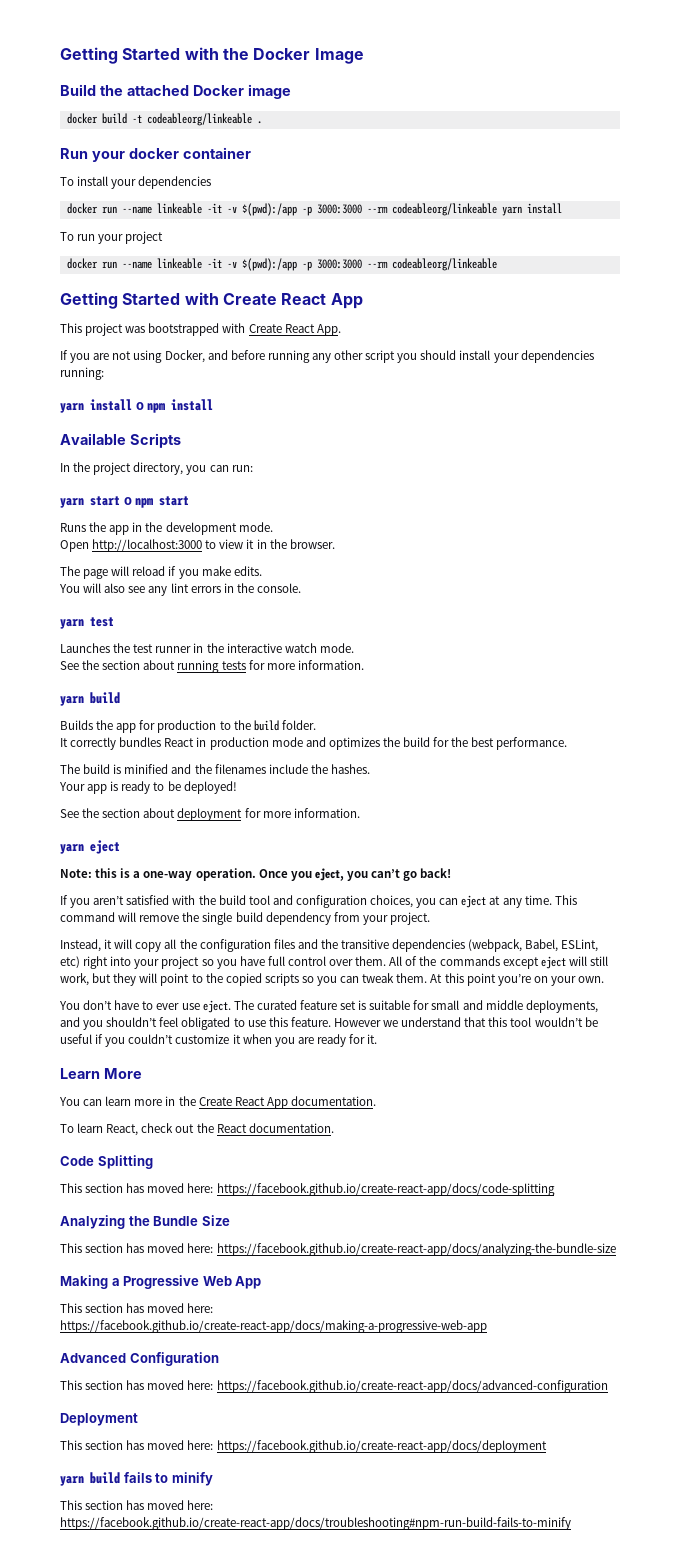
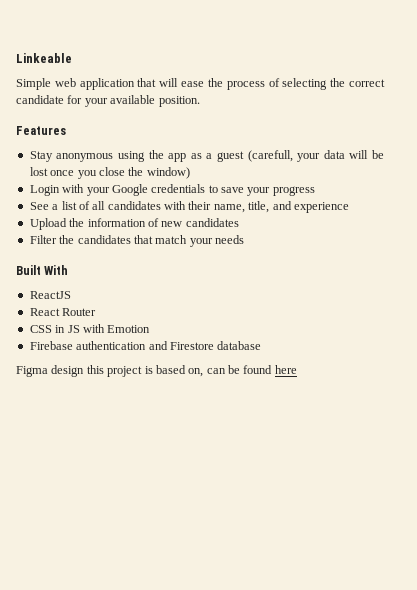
[60,47,364,64] [60,84,291,99] [66,113,262,126] [60,147,251,162] [60,176,212,189] [66,203,562,216] [60,231,164,244] [66,258,497,271] [60,292,363,309] [60,323,341,336] [60,350,594,363] [60,367,104,380] [60,399,214,413] [60,433,181,448] [60,462,253,475] [60,496,190,508] [60,522,273,535] [60,539,335,552] [60,566,262,579] [59,583,301,596] [60,617,114,629] [60,643,354,653] [60,660,364,673] [60,692,120,706] [60,720,316,733] [60,737,568,750] [60,764,370,774] [59,781,237,794] [60,808,360,821] [60,840,120,854] [60,868,452,881] [60,895,577,908] [60,912,430,925] [60,939,599,952] [60,956,608,969] [60,973,605,986] [59,1000,598,1013] [60,1017,598,1030] [60,1034,378,1047] [60,1068,142,1079] [59,1096,376,1109] [60,1123,334,1136] [60,1155,153,1169] [60,1183,555,1196] [60,1215,230,1229] [60,1243,616,1256] [60,1275,262,1289] [60,1303,214,1313] [60,1320,487,1333] [60,1352,219,1366] [60,1380,608,1393] [60,1413,138,1426] [60,1440,547,1453] [60,1472,213,1486] [60,1500,214,1510] [60,1517,571,1530] Getting Started with the Docker Image // Build the attached Docker image // docker build -t codeableorg/linkeable . // Run your docker container // To install your dependencies // docker run --name linkeable -it -v $(pwd):/app -p 3000:3000 --rm codeableorg/linkeable yarn install // To run your project // docker run --name linkeable -it -v $(pwd):/app -p 3000:3000 --rm codeableorg/linkeable // Getting Started with Create React App // This project was bootstrapped with Create React App. // If you are not using Docker, and before running any other script you should install your dependencies running: // yarn install o npm install // Available Scripts // In the project directory, you can run: // yarn start o npm start // Runs the app in the development mode. // Open http://localhost:3000 to view it in the browser. // The page will reload if you make edits. // You will also see any lint errors in the console. // yarn test // Launches the test runner in the interactive watch mode. // See the section about running tests for more information. // yarn build // Builds the app for production to the build folder. // It correctly bundles React in production mode and optimizes the build for the best performance. // The build is minified and the filenames include the hashes. // Your app is ready to be deployed! // See the section about deployment for more information. // yarn eject // Note: this is a one-way operation. Once you eject, you can’t go back! // If you aren’t satisfied with the build tool and configuration choices, you can eject at any time. This command will remove the single build dependency from your project. // Instead, it will copy all the configuration files and the transitive dependencies (webpack, Babel, ESLint, etc) right into your project so you have full control over them. All of the commands except eject will still work, but they will point to the copied scripts so you can tweak them. At this point you’re on your own. // You don’t have to ever use eject. The curated feature set is suitable for small and middle deployments, and you shouldn’t feel obligated to use this feature. However we understand that this tool wouldn’t be useful if you couldn’t customize it when you are ready for it. // Learn More // You can learn more in the Create React App documentation. // To learn React, check out the React documentation. // Code Splitting // This section has moved here: https://facebook.github.io/create-react-app/docs/code-splitting // Analyzing the Bundle Size // This section has moved here: https://facebook.github.io/create-react-app/docs/analyzing-the-bundle-size // Making a Progressive Web App // This section has moved here: https://facebook.github.io/create-react-app/docs/making-a-progressive-web-app // Advanced Configuration // This section has moved here: https://facebook.github.io/create-react-app/docs/advanced-configuration // Deployment // This section has moved here: https://facebook.github.io/create-react-app/docs/deployment // yarn build fails to minify // This section has moved here: https://facebook.github.io/create-react-app/docs/troubleshooting#npm-run-build-fails-to-minify -> [16,53,72,63] [16,78,385,90] [16,95,200,107] [16,126,66,135] [29,150,384,162] [29,167,190,179] [29,184,315,196] [29,201,349,213] [29,218,239,230] [29,235,244,247] [16,265,69,275] [29,291,71,299] [29,308,97,316] [29,324,151,333] [29,341,262,350] [16,365,297,377] Linkeable // Simple web application that will ease the process of selecting the correct candidate for your available position. // Features // Stay anonymous using the app as a guest (carefull, your data will be lost once you close the window) // Login with your Google credentials to save your progress // See a list of all candidates with their name, title, and experience // Upload the information of new candidates // Filter the candidates that match your needs // Built With // ReactJS // React Router // CSS in JS with Emotion // Firebase authentication and Firestore database // Figma design this project is based on, can be found here

